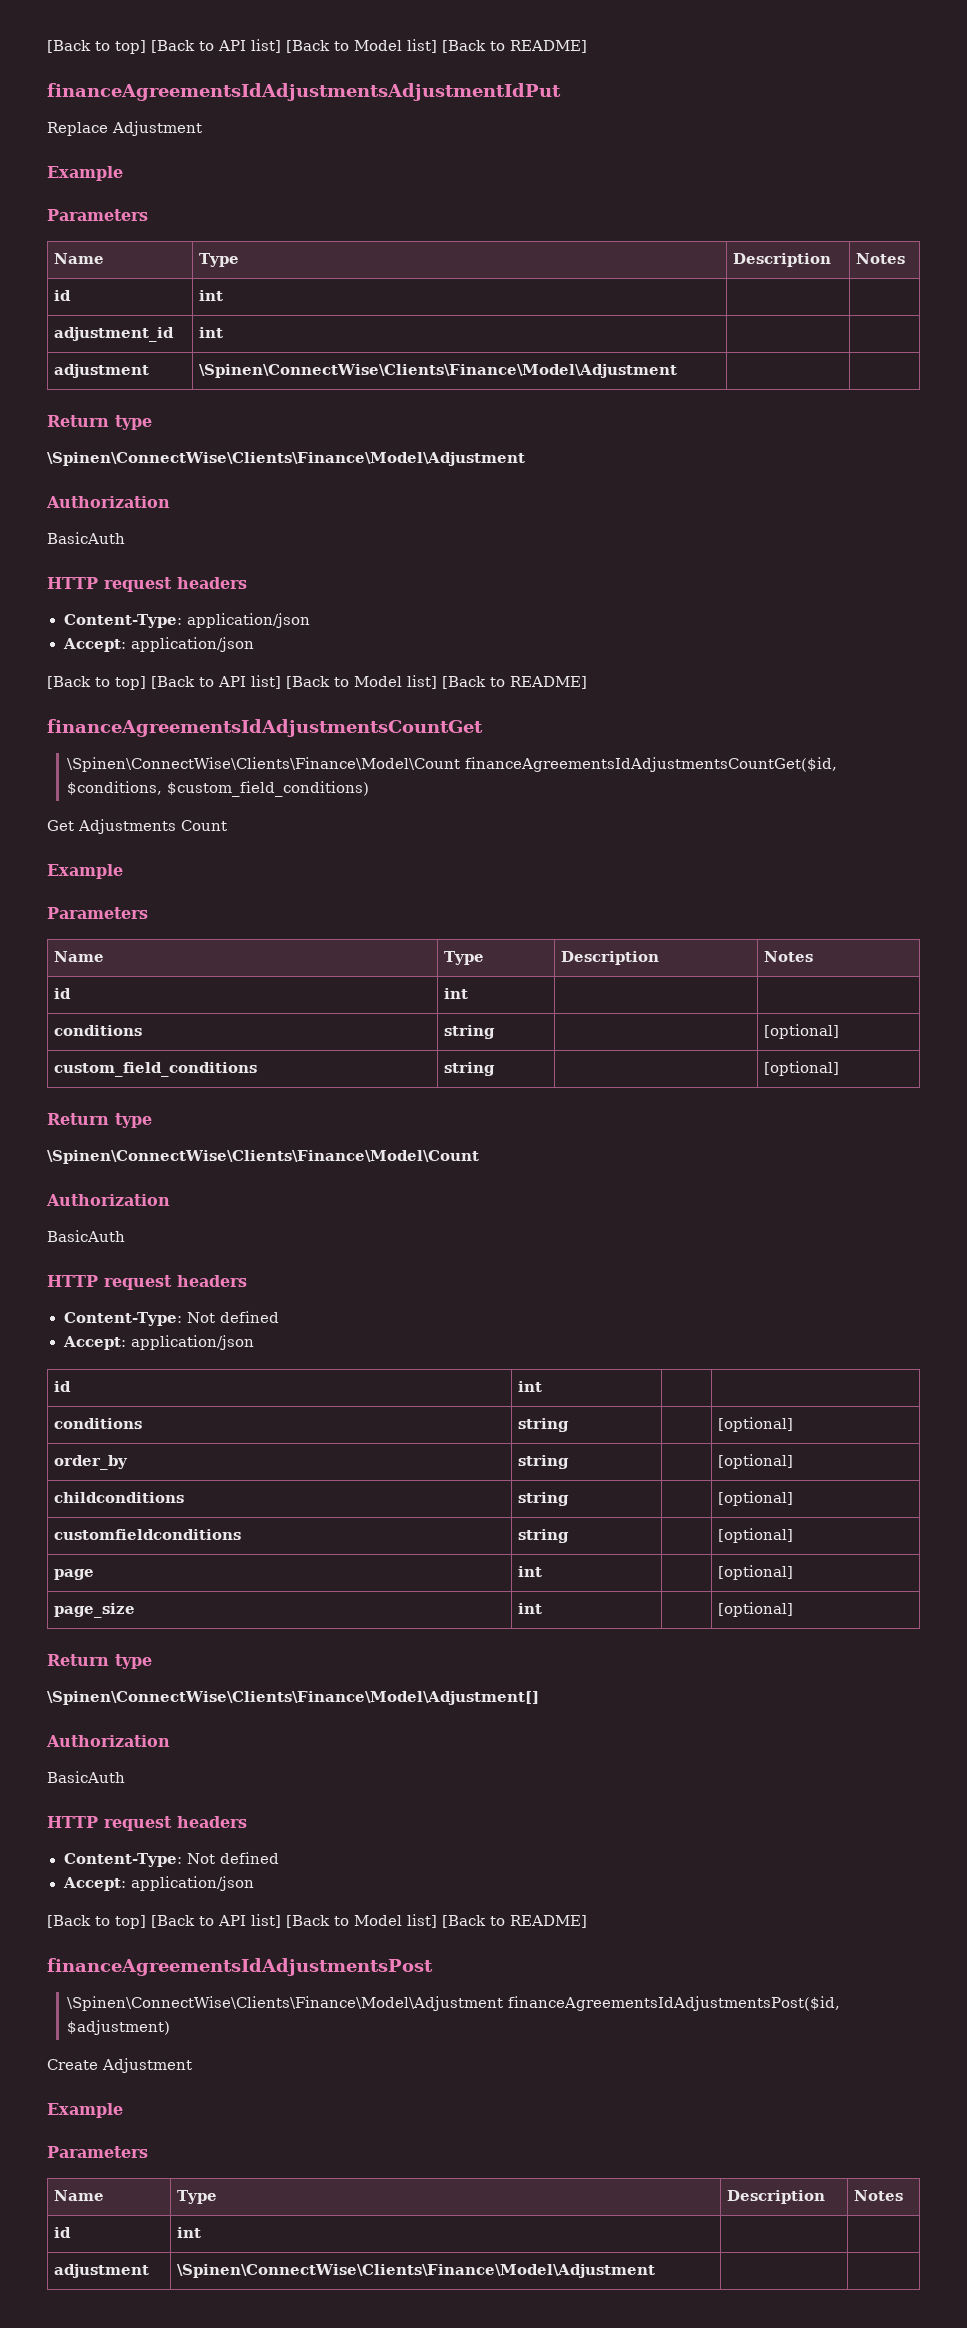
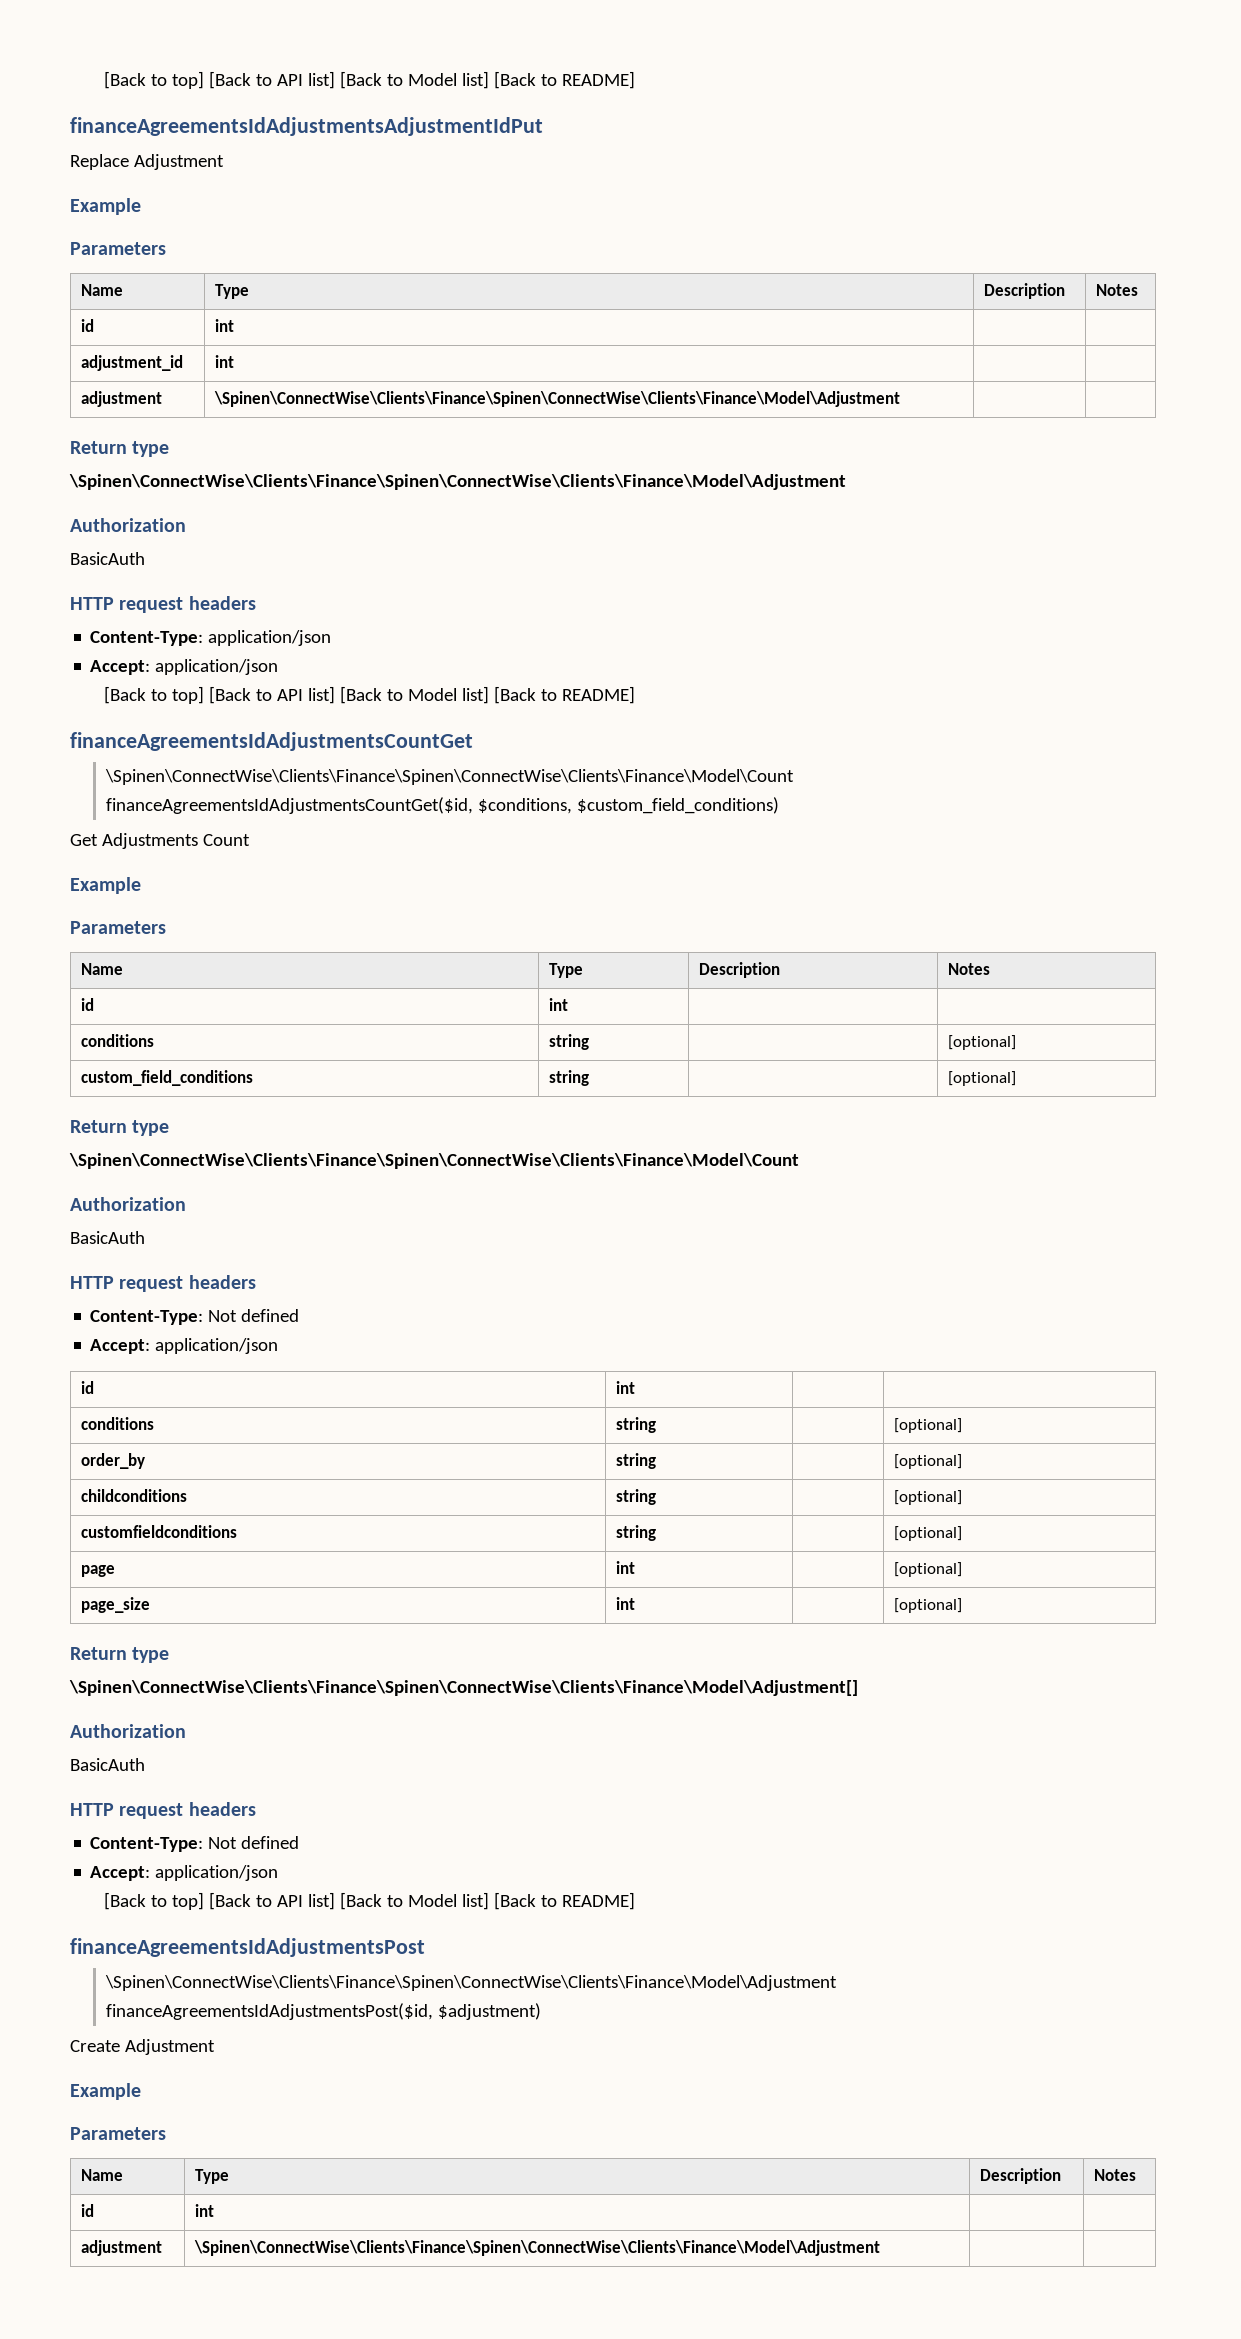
[199,364,678,378] [47,415,152,430] [47,452,525,466] \Spinen\ConnectWise\Clients\Finance\Model\Adjustment | | // Return type // \Spinen\ConnectWise\Clients\Finance\Model\Adjustment -> [213,391,900,407] [70,441,170,457] [69,474,846,490] \Spinen\ConnectWise\Clients\Finance\Spinen\ConnectWise\Clients\Finance\Model\Adjustment | | // Return type // \Spinen\ConnectWise\Clients\Finance\Spinen\ConnectWise\Clients\Finance\Model\Adjustment
[66,757,460,772] \Spinen\ConnectWise\Clients\Finance\Model\Count -> [104,769,794,785] \Spinen\ConnectWise\Clients\Finance\Spinen\ConnectWise\Clients\Finance\Model\Count
[47,1150,479,1164] \Spinen\ConnectWise\Clients\Finance\Model\Count -> [69,1153,799,1169] \Spinen\ConnectWise\Clients\Finance\Spinen\ConnectWise\Clients\Finance\Model\Count
[47,1691,539,1705] \Spinen\ConnectWise\Clients\Finance\Model\Adjustment[] -> [69,1680,858,1696] \Spinen\ConnectWise\Clients\Finance\Spinen\ConnectWise\Clients\Finance\Model\Adjustment[]
[66,1996,503,2011] \Spinen\ConnectWise\Clients\Finance\Model\Adjustment -> [104,1975,837,1991] \Spinen\ConnectWise\Clients\Finance\Spinen\ConnectWise\Clients\Finance\Model\Adjustment
[177,2264,656,2278] \Spinen\ConnectWise\Clients\Finance\Model\Adjustment -> [193,2240,880,2256] \Spinen\ConnectWise\Clients\Finance\Spinen\ConnectWise\Clients\Finance\Model\Adjustment

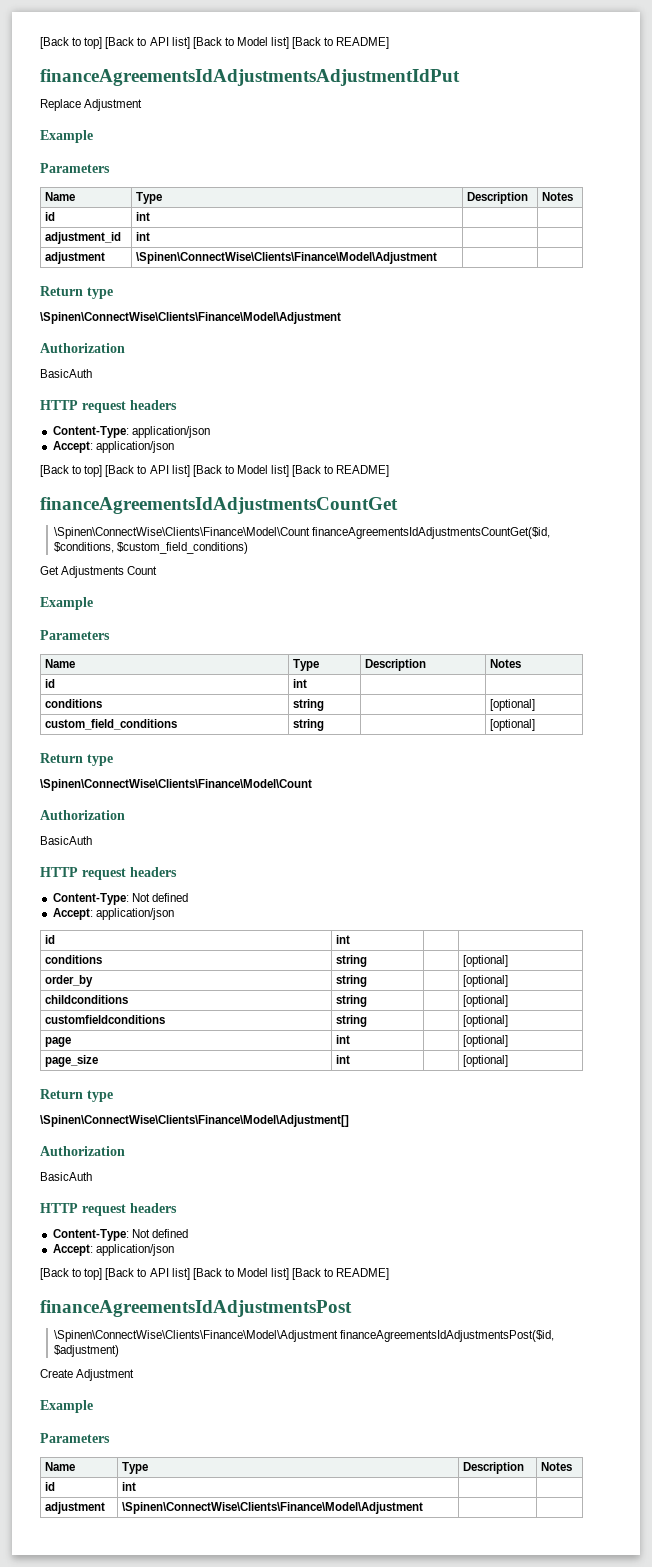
[213,391,900,407] [70,441,170,457] [69,474,846,490] \Spinen\ConnectWise\Clients\Finance\Spinen\ConnectWise\Clients\Finance\Model\Adjustment | | // Return type // \Spinen\ConnectWise\Clients\Finance\Spinen\ConnectWise\Clients\Finance\Model\Adjustment -> [135,252,437,264] [40,286,113,299] [40,312,341,324] \Spinen\ConnectWise\Clients\Finance\Model\Adjustment | | // Return type // \Spinen\ConnectWise\Clients\Finance\Model\Adjustment
[104,769,794,785] \Spinen\ConnectWise\Clients\Finance\Spinen\ConnectWise\Clients\Finance\Model\Count -> [54,527,311,539] \Spinen\ConnectWise\Clients\Finance\Model\Count
[69,1153,799,1169] \Spinen\ConnectWise\Clients\Finance\Spinen\ConnectWise\Clients\Finance\Model\Count -> [40,779,312,791] \Spinen\ConnectWise\Clients\Finance\Model\Count
[69,1680,858,1696] \Spinen\ConnectWise\Clients\Finance\Spinen\ConnectWise\Clients\Finance\Model\Adjustment[] -> [40,1115,349,1127] \Spinen\ConnectWise\Clients\Finance\Model\Adjustment[]
[104,1975,837,1991] \Spinen\ConnectWise\Clients\Finance\Spinen\ConnectWise\Clients\Finance\Model\Adjustment -> [54,1330,339,1342] \Spinen\ConnectWise\Clients\Finance\Model\Adjustment
[193,2240,880,2256] \Spinen\ConnectWise\Clients\Finance\Spinen\ConnectWise\Clients\Finance\Model\Adjustment -> [121,1502,423,1514] \Spinen\ConnectWise\Clients\Finance\Model\Adjustment

